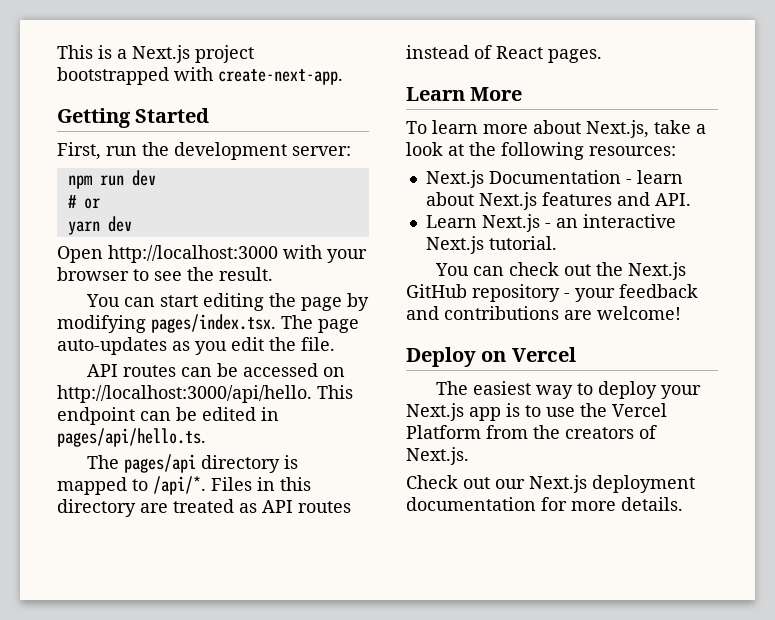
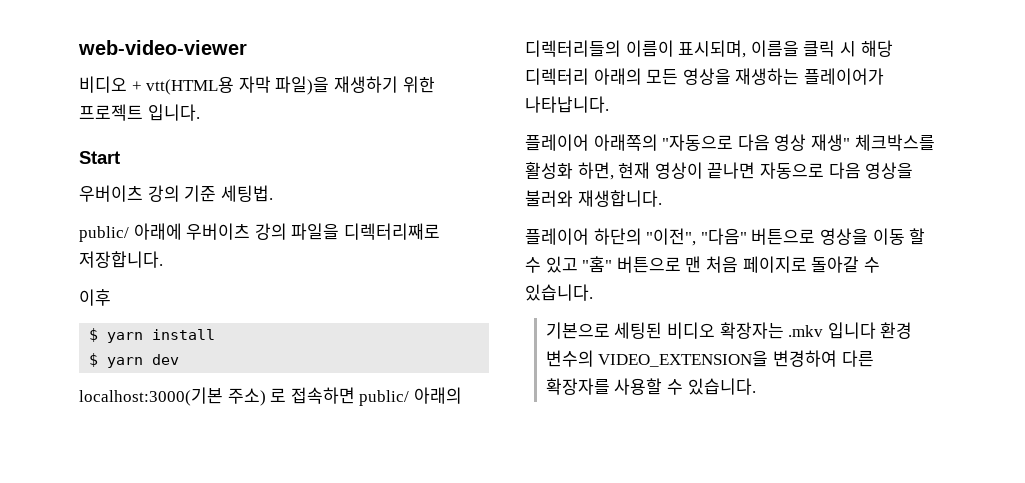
[57,45,254,63] [57,67,343,85] [57,108,210,128] [57,142,351,160] [67,170,156,189] [67,195,100,209] [67,216,132,235] [57,245,367,263] [57,267,273,281] [85,293,369,311] [57,314,359,333] [57,337,335,355] [86,363,345,377] [57,385,353,403] [57,407,279,425] [57,428,206,447] [86,454,298,473] [57,476,311,495] [57,499,351,517] [406,45,602,63] [406,87,523,101] [406,120,706,138] [406,142,676,160] [425,170,683,188] [425,192,691,210] [425,214,676,232] [425,236,557,254] [434,262,686,280] [406,284,698,302] [406,306,681,320] [406,347,576,367] [435,381,701,399] [406,403,667,421] [406,425,657,439] [406,447,469,465] [406,475,695,493] [406,497,683,511] This is a Next.js project bootstrapped with create-next-app. // Getting Started // First, run the development server: // npm run dev // # or // yarn dev // Open http://localhost:3000 with your browser to see the result. // You can start editing the page by modifying pages/index.tsx. The page auto-updates as you edit the file. // API routes can be accessed on http://localhost:3000/api/hello. This endpoint can be edited in pages/api/hello.ts. // The pages/api directory is mapped to /api/*. Files in this directory are treated as API routes instead of React pages. // Learn More // To learn more about Next.js, take a look at the following resources: // Next.js Documentation - learn about Next.js features and API. // Learn Next.js - an interactive Next.js tutorial. // You can check out the Next.js GitHub repository - your feedback and contributions are welcome! // Deploy on Vercel // The easiest way to deploy your Next.js app is to use the Vercel Platform from the creators of Next.js. // Check out our Next.js deployment documentation for more details. -> [78,40,247,55] [79,76,435,95] [79,104,200,121] [79,151,120,164] [79,185,273,202] [79,223,440,242] [79,251,163,268] [79,289,111,306] [89,328,216,343] [89,353,180,368] [79,387,462,406] [525,40,893,58] [525,68,884,85] [525,96,609,113] [525,134,935,151] [525,162,914,180] [525,190,662,207] [525,228,926,246] [525,256,880,273] [525,284,593,301] [545,322,913,339] [545,350,874,367] [545,378,756,395] web-video-viewer // 비디오 + vtt(HTML용 자막 파일)을 재생하기 위한 프로젝트 입니다. // Start // 우버이츠 강의 기준 세팅법. // public/ 아래에 우버이츠 강의 파일을 디렉터리째로 저장합니다. // 이후 // $ yarn install // $ yarn dev // localhost:3000(기본 주소) 로 접속하면 public/ 아래의 디렉터리들의 이름이 표시되며, 이름을 클릭 시 해당 디렉터리 아래의 모든 영상을 재생하는 플레이어가 나타납니다. // 플레이어 아래쪽의 "자동으로 다음 영상 재생" 체크박스를 활성화 하면, 현재 영상이 끝나면 자동으로 다음 영상을 불러와 재생합니다. // 플레이어 하단의 "이전", "다음" 버튼으로 영상을 이동 할 수 있고 "홈" 버튼으로 맨 처음 페이지로 돌아갈 수 있습니다. // 기본으로 세팅된 비디오 확장자는 .mkv 입니다 환경 변수의 VIDEO_EXTENSION을 변경하여 다른 확장자를 사용할 수 있습니다.

